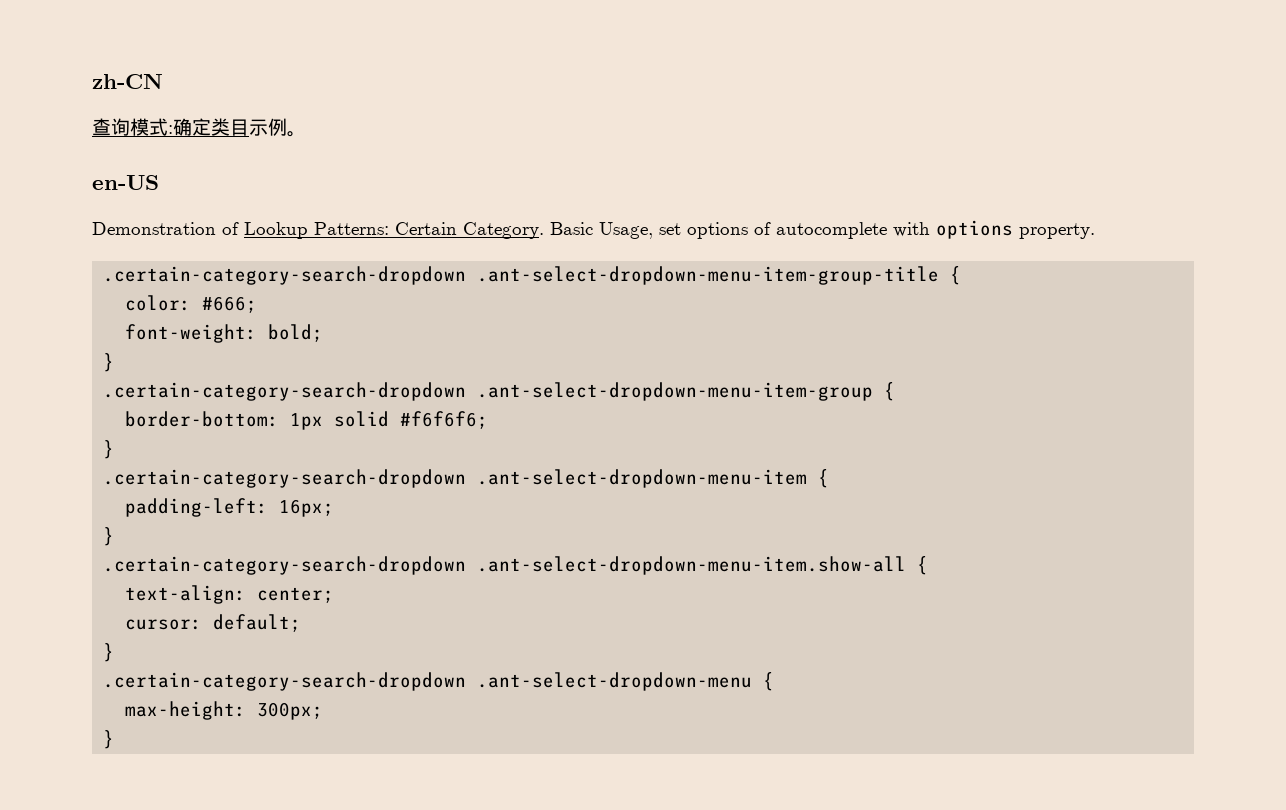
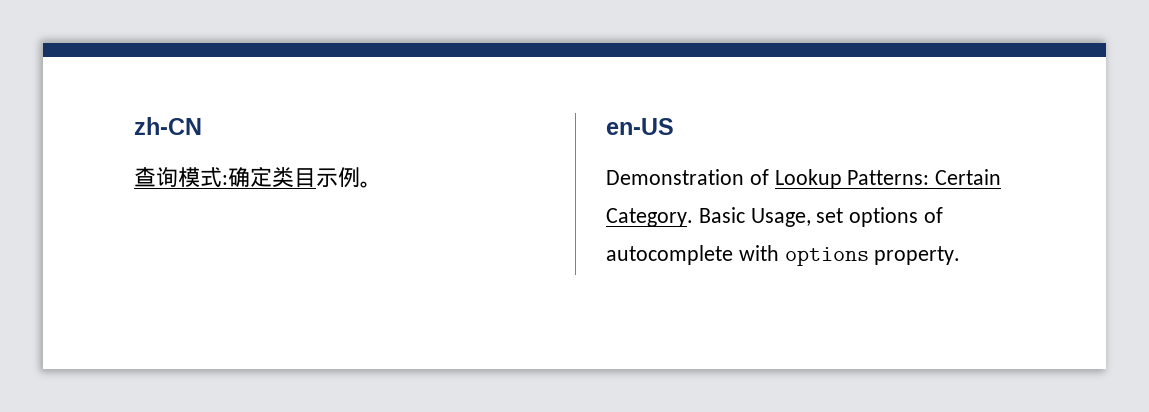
[103,266,962,285] [125,295,258,313] [125,324,324,343] [103,353,115,372] [103,382,896,401] [125,411,489,430] [103,440,115,459] [103,469,830,488] [125,498,335,517] [103,527,115,546] [103,556,929,575] [125,585,335,604] [125,614,302,632] [103,643,115,662] [103,672,775,691] [125,701,324,720] [103,730,115,749] // .certain-category-search-dropdown .ant-select-dropdown-menu-item-group-title { // color: #666; // font-weight: bold; // } // .certain-category-search-dropdown .ant-select-dropdown-menu-item-group { // border-bottom: 1px solid #f6f6f6; // } // .certain-category-search-dropdown .ant-select-dropdown-menu-item { // padding-left: 16px; // } // .certain-category-search-dropdown .ant-select-dropdown-menu-item.show-all { // text-align: center; // cursor: default; // } // .certain-category-search-dropdown .ant-select-dropdown-menu { // max-height: 300px; // } -> (961, 255) none

